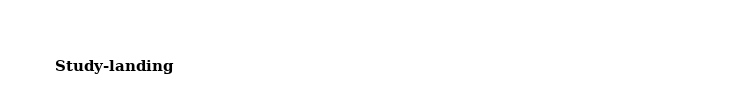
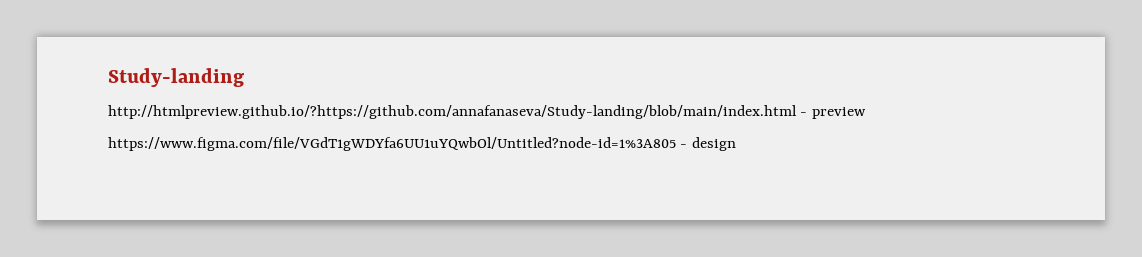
(174, 67) none -> [108,105,866,119] [108,137,736,151] // http://htmlpreview.github.io/?https://github.com/annafanaseva/Study-landing/blob/main/index.html - preview // https://www.figma.com/file/VGdT1gWDYfa6UU1uYQwbOl/Untitled?node-id=1%3A805 - design

